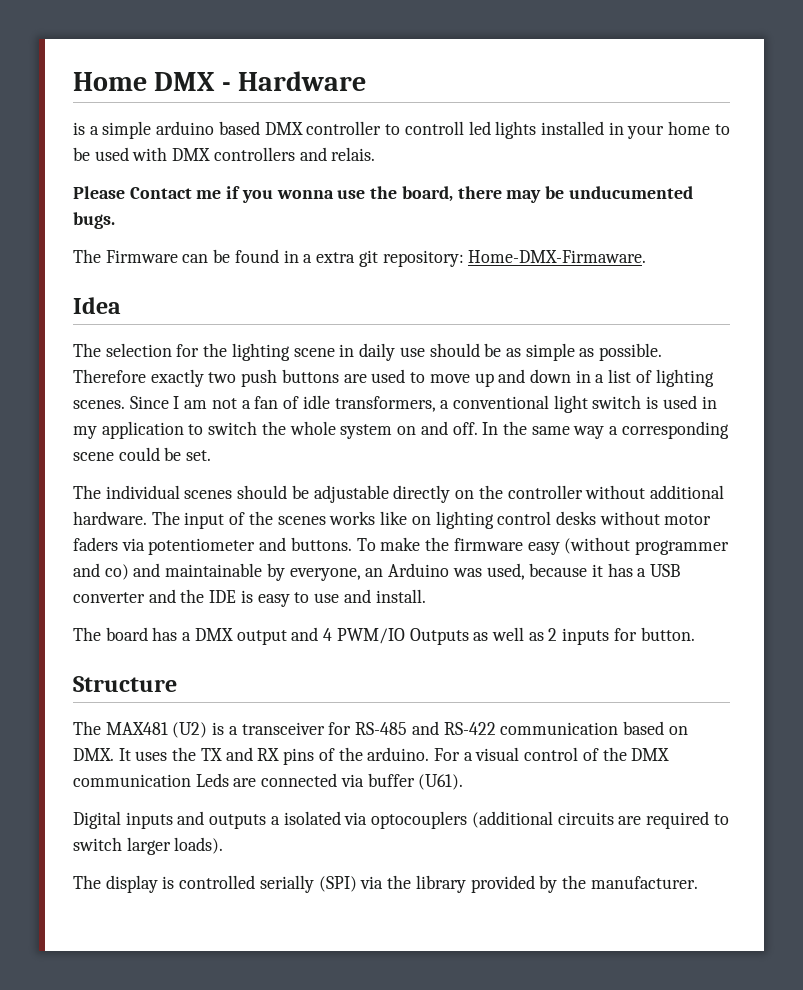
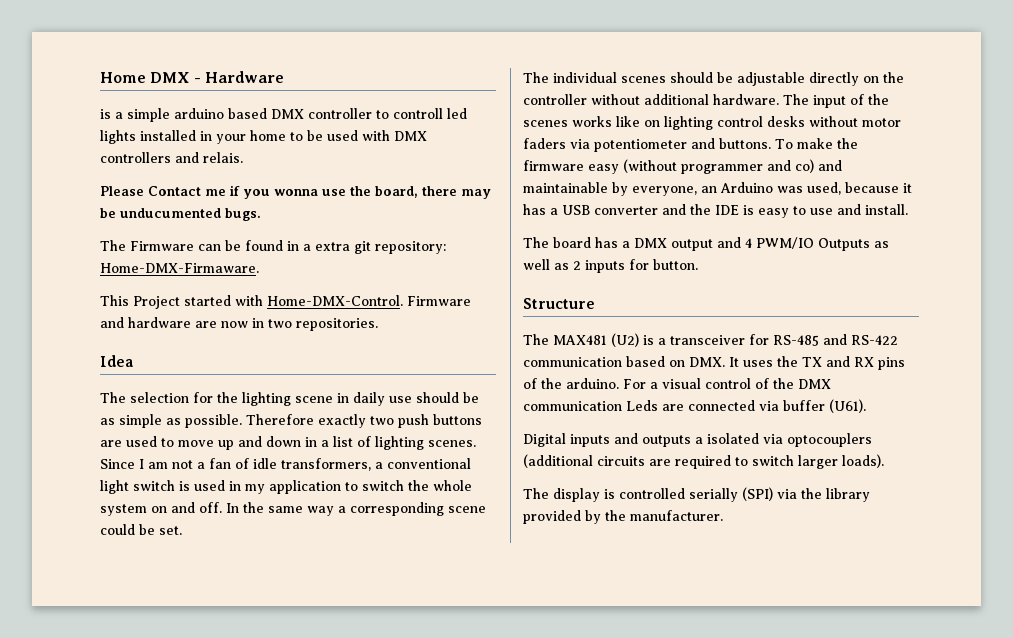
(647, 256) none -> [100,295,471,309] [100,317,378,331] // This Project started with Home-DMX-Control. Firmware and hardware are now in two repositories.

